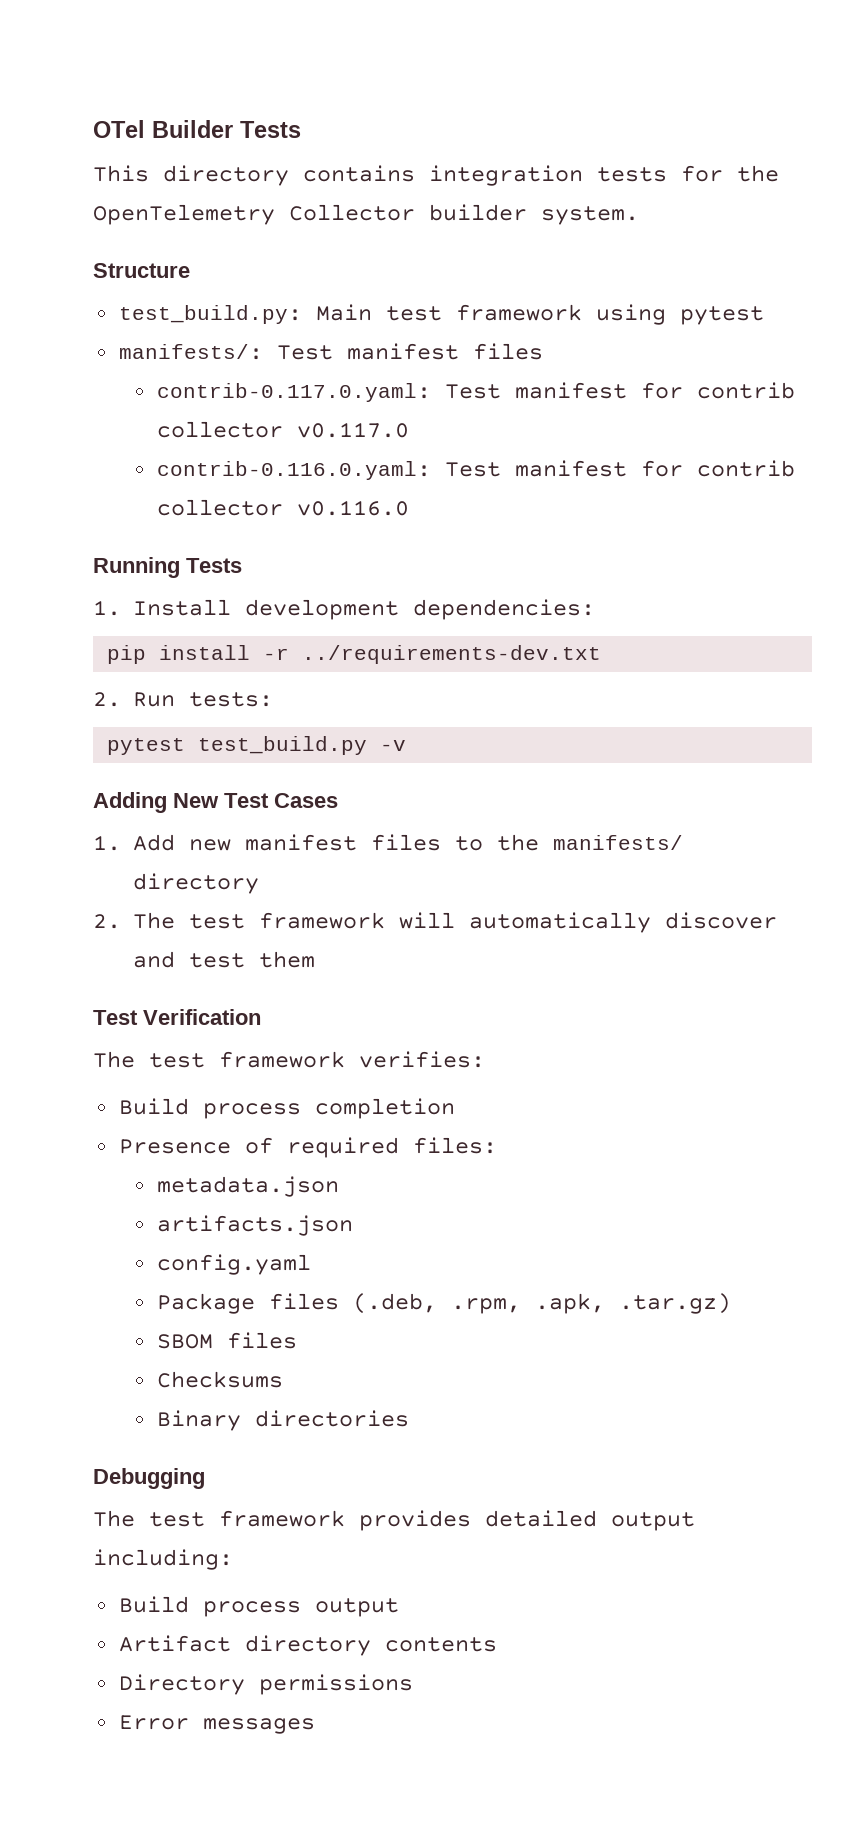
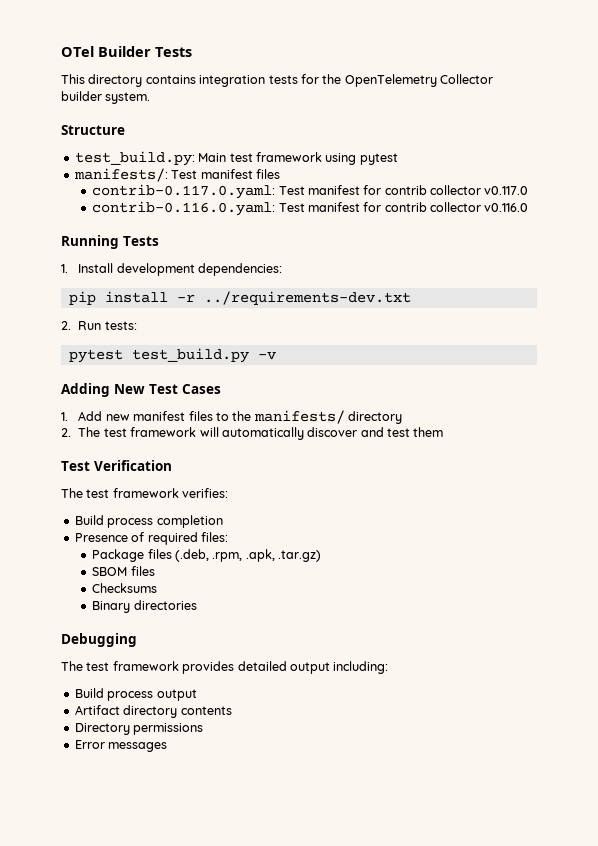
[157,1176,340,1197] [157,1215,354,1236] [157,1254,312,1275] // metadata.json // artifacts.json // config.yaml -> (228, 537) none

